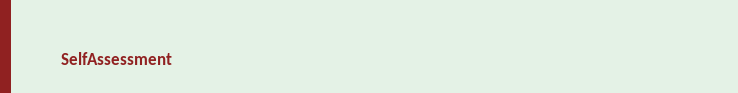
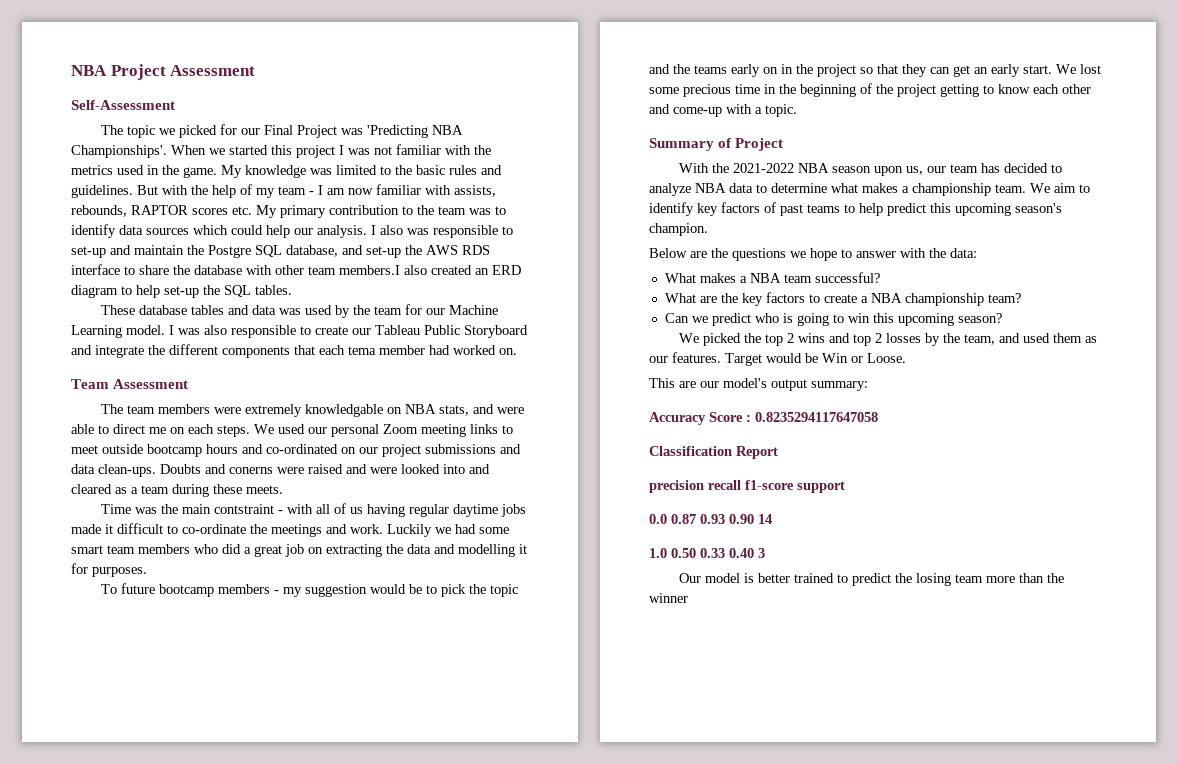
[61,52,172,65] SelfAssessment -> [71,64,256,80] [71,100,175,110] [101,124,464,138] [71,144,491,158] [71,165,502,178] [71,184,496,198] [71,205,506,218] [71,224,513,238] [71,245,490,258] [71,264,521,275] [71,285,292,298] [101,304,499,318] [71,325,528,338] [71,344,517,358] [71,379,189,389] [101,404,525,417] [71,424,513,437] [71,444,521,457] [71,464,490,477] [71,484,283,497] [101,503,527,517] [71,523,509,537] [71,544,527,557] [71,563,147,577] [101,583,519,597] [649,64,1101,77] [649,83,1091,97] [649,104,797,117] [649,138,784,151] [679,163,1063,176] [649,183,1090,196] [649,202,1062,216] [649,223,708,236] [649,248,977,261] [664,272,880,283] [664,292,1021,306] [664,313,1002,326] [679,333,1098,346] [649,352,906,366] [649,378,868,391] [649,412,878,425] [649,446,778,459] [649,480,845,493] [649,514,772,524] [649,548,765,558] [679,573,1065,586] [649,593,688,603] NBA Project Assessment // Self-Assessment // The topic we picked for our Final Project was 'Predicting NBA Championships'. When we started this project I was not familiar with the metrics used in the game. My knowledge was limited to the basic rules and guidelines. But with the help of my team - I am now familiar with assists, rebounds, RAPTOR scores etc. My primary contribution to the team was to identify data sources which could help our analysis. I also was responsible to set-up and maintain the Postgre SQL database, and set-up the AWS RDS interface to share the database with other team members.I also created an ERD diagram to help set-up the SQL tables. // These database tables and data was used by the team for our Machine Learning model. I was also responsible to create our Tableau Public Storyboard and integrate the different components that each tema member had worked on. // Team Assessment // The team members were extremely knowledgable on NBA stats, and were able to direct me on each steps. We used our personal Zoom meeting links to meet outside bootcamp hours and co-ordinated on our project submissions and data clean-ups. Doubts and conerns were raised and were looked into and cleared as a team during these meets. // Time was the main contstraint - with all of us having regular daytime jobs made it difficult to co-ordinate the meetings and work. Luckily we had some smart team members who did a great job on extracting the data and modelling it for purposes. // To future bootcamp members - my suggestion would be to pick the topic and the teams early on in the project so that they can get an early start. We lost some precious time in the beginning of the project getting to know each other and come-up with a topic. // Summary of Project // With the 2021-2022 NBA season upon us, our team has decided to analyze NBA data to determine what makes a championship team. We aim to identify key factors of past teams to help predict this upcoming season's champion. // Below are the questions we hope to answer with the data: // What makes a NBA team successful? // What are the key factors to create a NBA championship team? // Can we predict who is going to win this upcoming season? // We picked the top 2 wins and top 2 losses by the team, and used them as our features. Target would be Win or Loose. // This are our model's output summary: // Accuracy Score : 0.8235294117647058 // Classification Report // precision recall f1-score support // 0.0 0.87 0.93 0.90 14 // 1.0 0.50 0.33 0.40 3 // Our model is better trained to predict the losing team more than the winner

